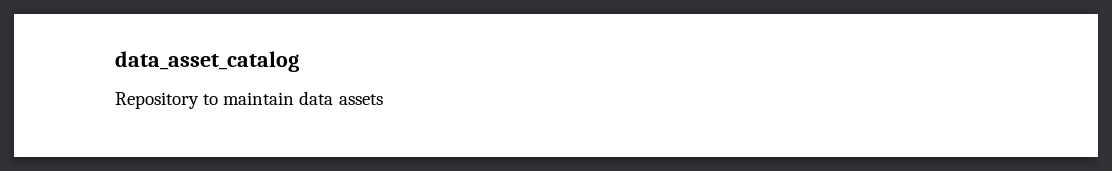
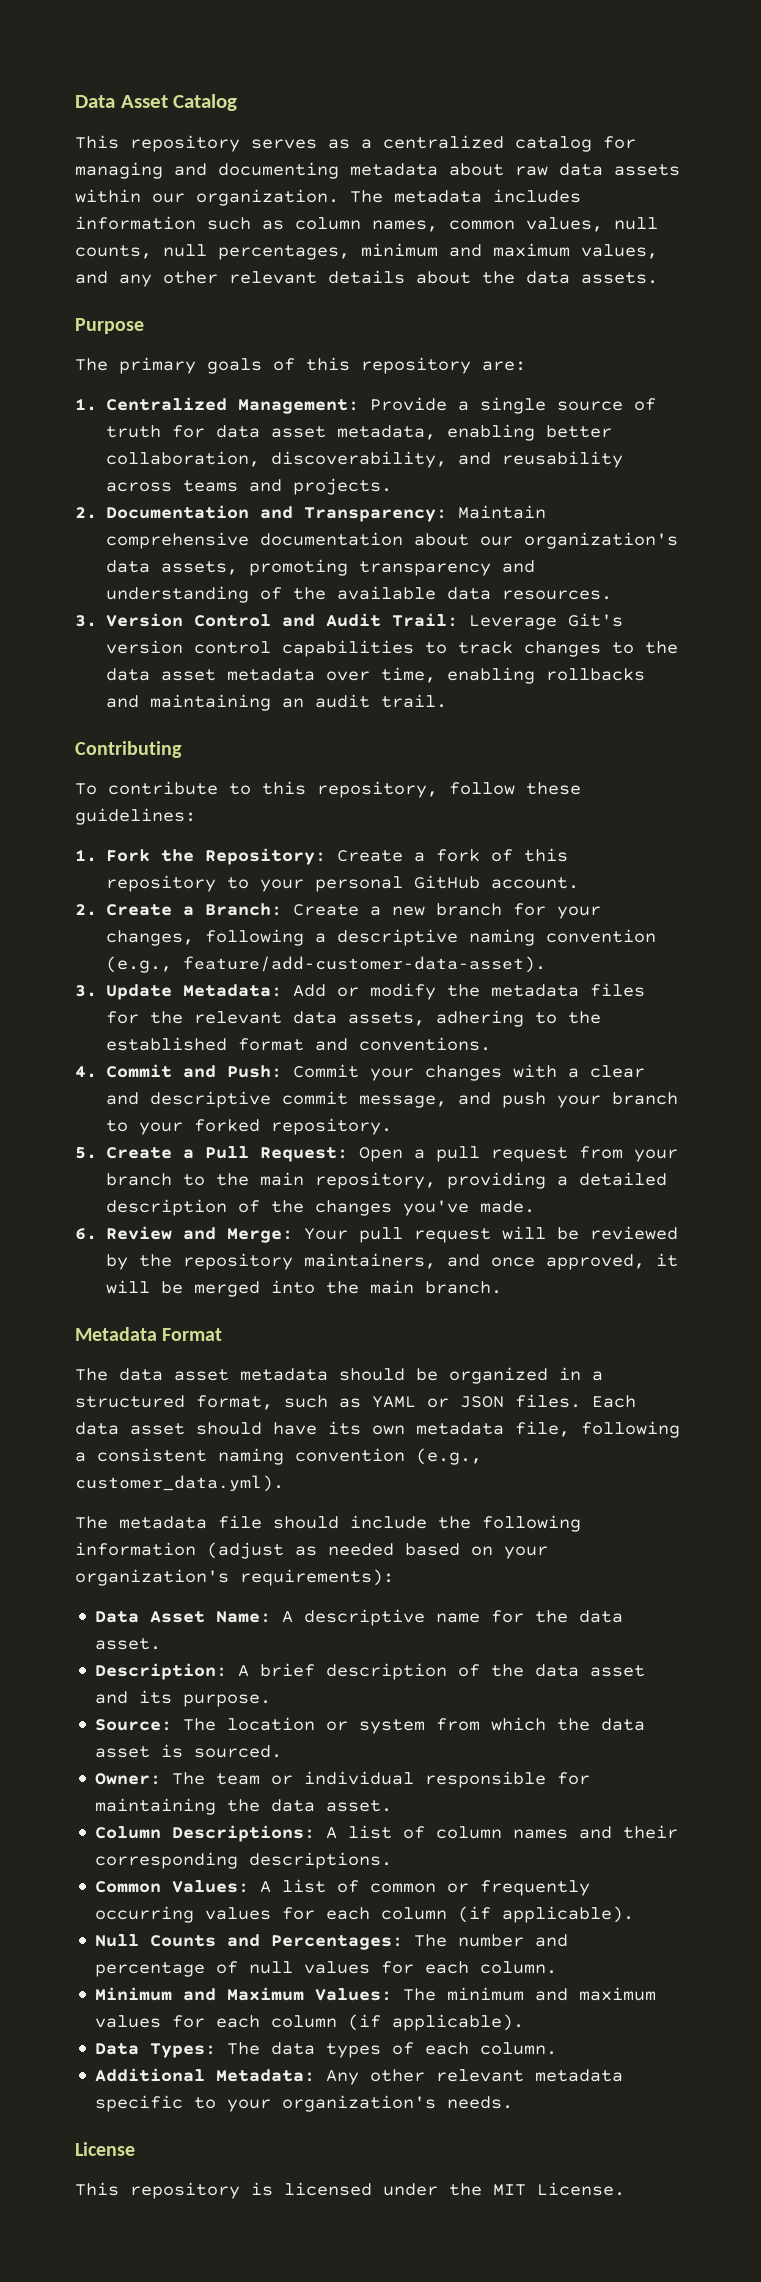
[115,51,299,72] [115,91,383,109] data_asset_catalog // Repository to maintain data assets -> [75,94,238,111] [75,135,636,152] [75,162,680,179] [75,189,581,206] [75,216,658,232] [75,243,658,260] [75,270,658,287] [75,318,144,334] [75,357,526,374] [75,397,657,414] [106,424,613,441] [106,451,624,468] [106,478,393,495] [75,505,547,522] [106,532,679,549] [106,559,536,576] [106,586,613,603] [75,613,624,630] [106,640,679,657] [106,667,646,684] [106,694,448,711] [75,741,182,758] [75,781,581,798] [75,808,196,825] [75,848,569,865] [106,875,580,892] [75,903,602,919] [106,929,657,946] [106,956,547,973] [75,983,646,1000] [106,1010,602,1027] [106,1037,492,1051] [75,1064,646,1081] [106,1091,679,1108] [106,1118,393,1135] [75,1146,679,1162] [106,1172,668,1189] [106,1199,536,1216] [75,1226,679,1243] [106,1253,679,1270] [106,1280,503,1297] [75,1327,223,1341] [75,1367,603,1384] [75,1394,636,1410] [75,1421,680,1438] [75,1448,482,1465] [75,1475,284,1492] [75,1515,581,1532] [75,1542,548,1559] [75,1569,394,1586] [95,1609,624,1626] [95,1638,162,1650] [95,1663,646,1680] [95,1690,272,1707] [95,1717,646,1734] [95,1744,283,1758] [95,1771,591,1788] [95,1798,393,1815] [95,1825,679,1842] [95,1852,393,1869] [95,1879,591,1896] [95,1906,635,1923] [95,1934,569,1950] [95,1961,558,1977] [95,1987,657,2001] [95,2014,525,2031] [95,2042,558,2058] [95,2068,624,2085] [95,2095,514,2112] [75,2142,135,2156] [75,2182,625,2199] Data Asset Catalog // This repository serves as a centralized catalog for managing and documenting metadata about raw data assets within our organization. The metadata includes information such as column names, common values, null counts, null percentages, minimum and maximum values, and any other relevant details about the data assets. // Purpose // The primary goals of this repository are: // 1. Centralized Management: Provide a single source of truth for data asset metadata, enabling better collaboration, discoverability, and reusability across teams and projects. // 2. Documentation and Transparency: Maintain comprehensive documentation about our organization's data assets, promoting transparency and understanding of the available data resources. // 3. Version Control and Audit Trail: Leverage Git's version control capabilities to track changes to the data asset metadata over time, enabling rollbacks and maintaining an audit trail. // Contributing // To contribute to this repository, follow these guidelines: // 1. Fork the Repository: Create a fork of this repository to your personal GitHub account. // 2. Create a Branch: Create a new branch for your changes, following a descriptive naming convention (e.g., feature/add-customer-data-asset). // 3. Update Metadata: Add or modify the metadata files for the relevant data assets, adhering to the established format and conventions. // 4. Commit and Push: Commit your changes with a clear and descriptive commit message, and push your branch to your forked repository. // 5. Create a Pull Request: Open a pull request from your branch to the main repository, providing a detailed description of the changes you've made. // 6. Review and Merge: Your pull request will be reviewed by the repository maintainers, and once approved, it will be merged into the main branch. // Metadata Format // The data asset metadata should be organized in a structured format, such as YAML or JSON files. Each data asset should have its own metadata file, following a consistent naming convention (e.g., customer_data.yml). // The metadata file should include the following information (adjust as needed based on your organization's requirements): // Data Asset Name: A descriptive name for the data asset. // Description: A brief description of the data asset and its purpose. // Source: The location or system from which the data asset is sourced. // Owner: The team or individual responsible for maintaining the data asset. // Column Descriptions: A list of column names and their corresponding descriptions. // Common Values: A list of common or frequently occurring values for each column (if applicable). // Null Counts and Percentages: The number and percentage of null values for each column. // Minimum and Maximum Values: The minimum and maximum values for each column (if applicable). // Data Types: The data types of each column. // Additional Metadata: Any other relevant metadata specific to your organization's needs. // License // This repository is licensed under the MIT License.

